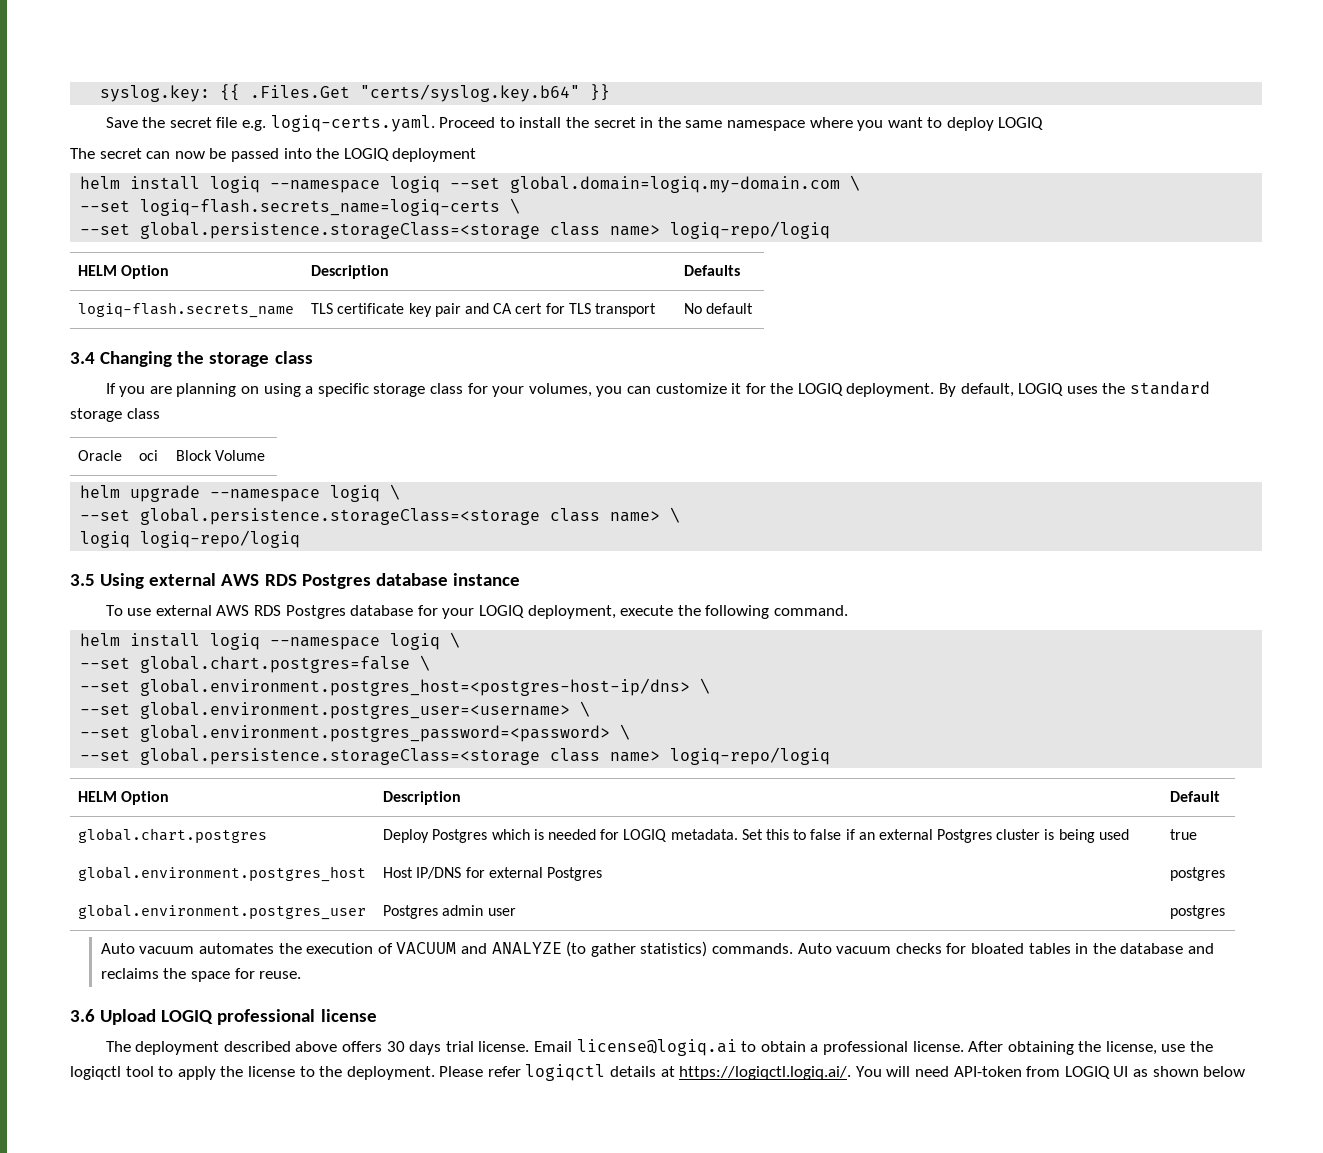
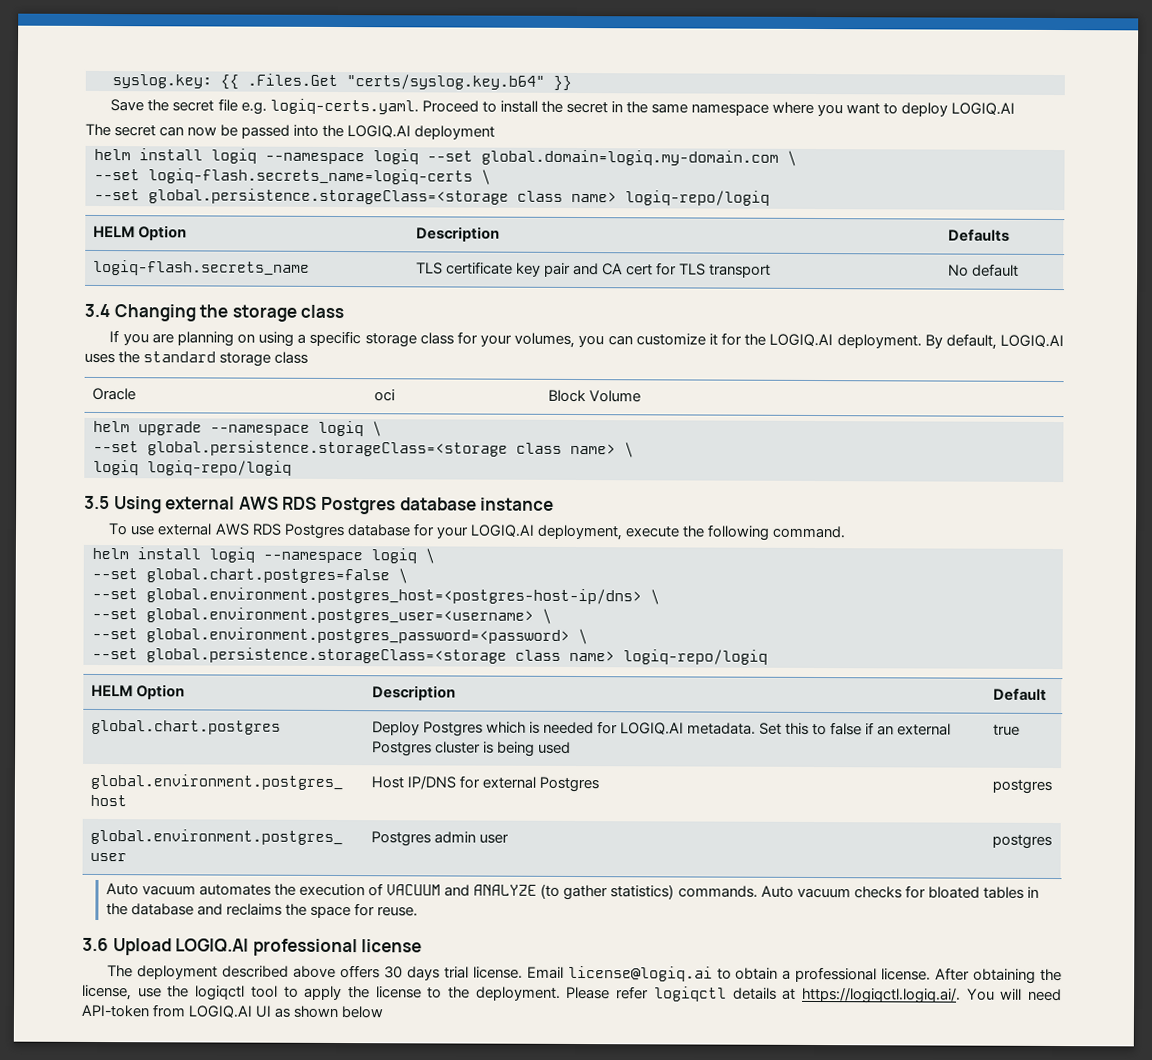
[998,117,1044,130] LOGIQ -> [951,102,1016,115] LOGIQ.AI
[343,148,389,161] LOGIQ -> [347,125,412,138] LOGIQ.AI
[797,383,843,396] LOGIQ -> [769,333,834,347] LOGIQ.AI
[1018,383,1064,396] LOGIQ -> [999,334,1064,348] LOGIQ.AI
[478,605,524,618] LOGIQ -> [469,524,535,537] LOGIQ.AI
[623,829,668,842] LOGIQ -> [620,722,685,735] LOGIQ.AI
[161,1010,214,1024] LOGIQ -> [175,938,250,953] LOGIQ.AI
[1064,1066,1110,1079] LOGIQ -> [188,1005,254,1018] LOGIQ.AI

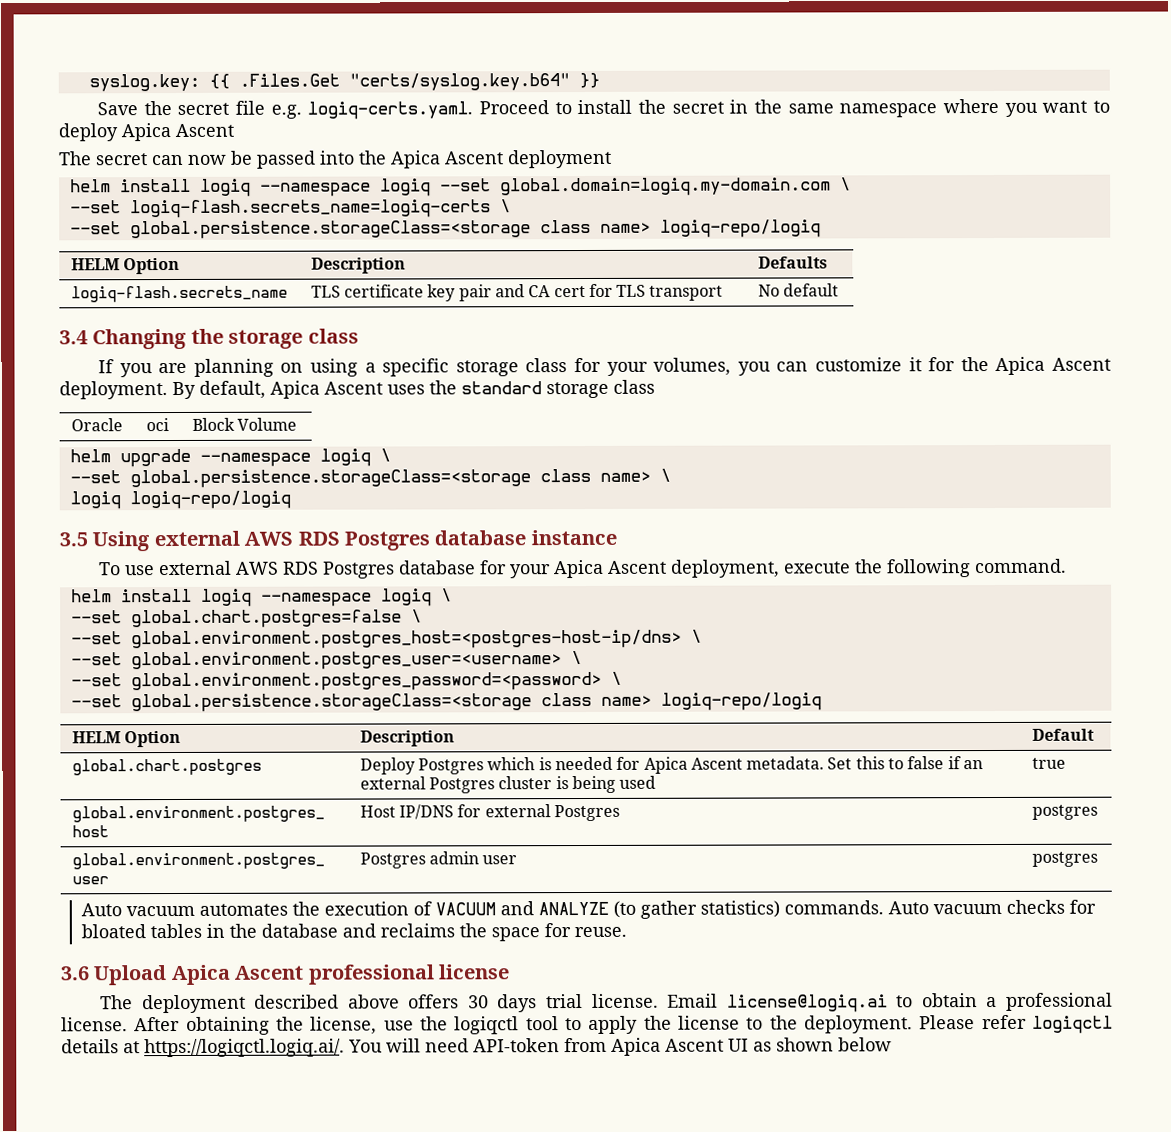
[951,102,1016,115] LOGIQ.AI -> [121,123,234,142] Apica Ascent
[347,125,412,138] LOGIQ.AI -> [390,150,504,169] Apica Ascent
[769,333,834,347] LOGIQ.AI -> [995,356,1112,375] Apica Ascent
[999,334,1064,348] LOGIQ.AI -> [270,380,383,399] Apica Ascent
[469,524,535,537] LOGIQ.AI -> [553,559,668,579] Apica Ascent
[620,722,685,735] LOGIQ.AI -> [643,756,743,774] Apica Ascent
[175,938,250,953] LOGIQ.AI -> [170,964,305,986] Apica Ascent
[188,1005,254,1018] LOGIQ.AI -> [611,1037,724,1056] Apica Ascent

